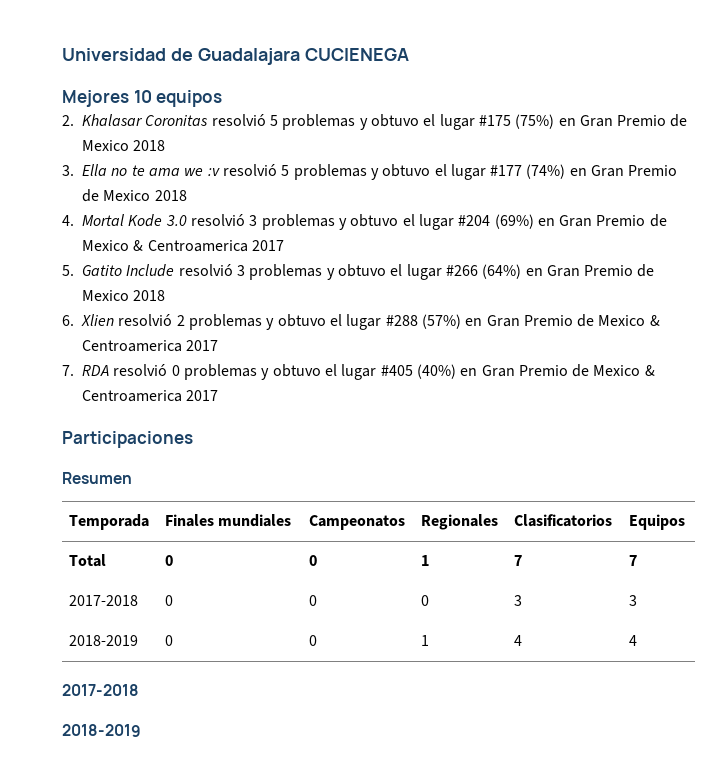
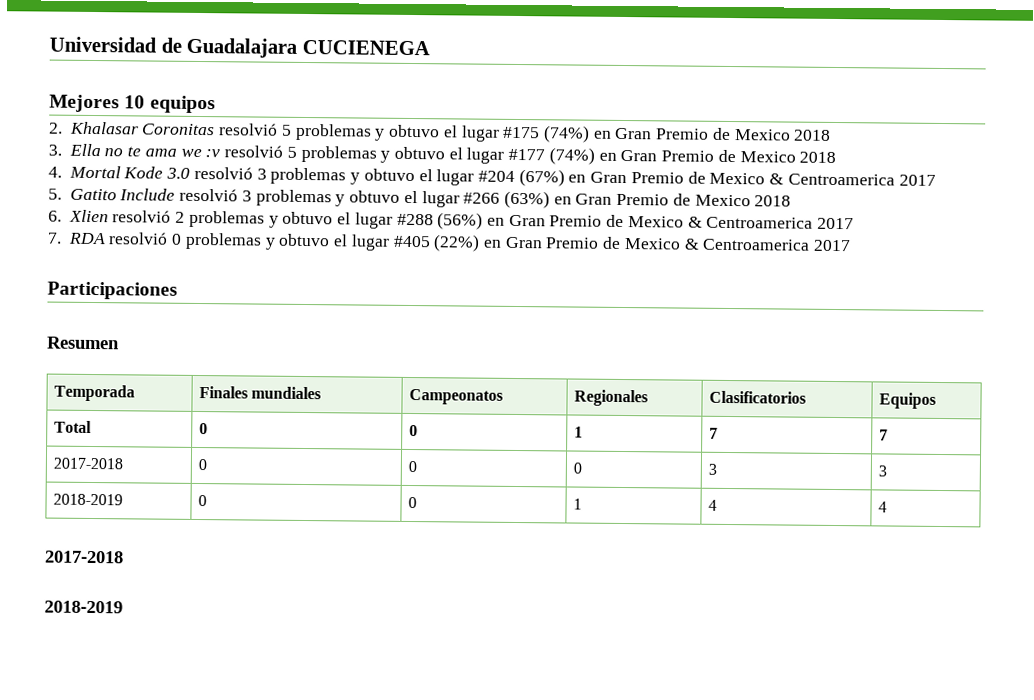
[515,114,555,129] (75%) -> [543,125,591,143] (74%)
[494,214,534,229] (69%) -> [518,169,565,187] (67%)
[482,264,522,279] (64%) -> [504,190,551,209] (63%)
[421,314,461,329] (57%) -> [437,212,484,230] (56%)
[416,364,456,379] (40%) -> [433,234,481,252] (22%)

